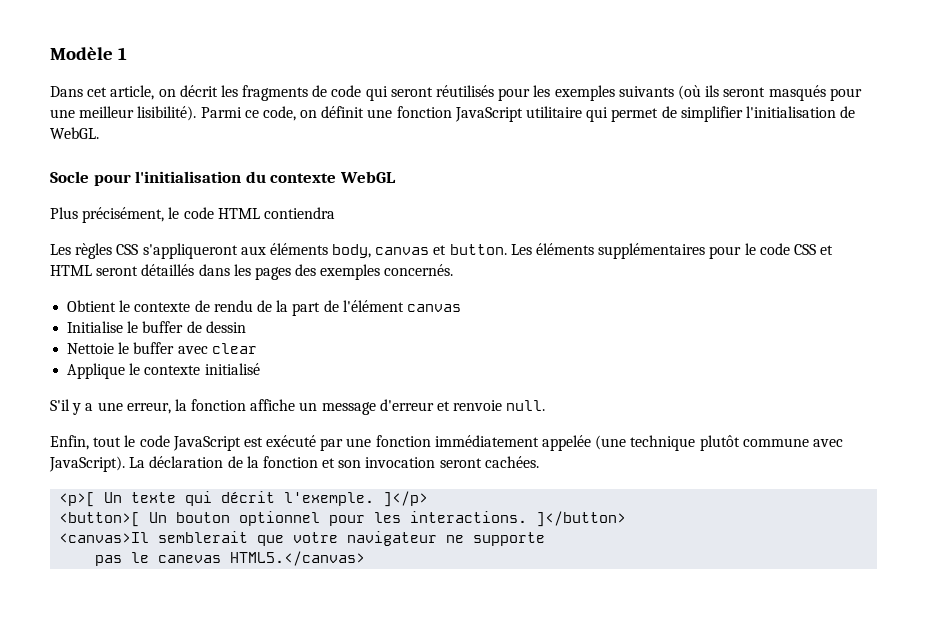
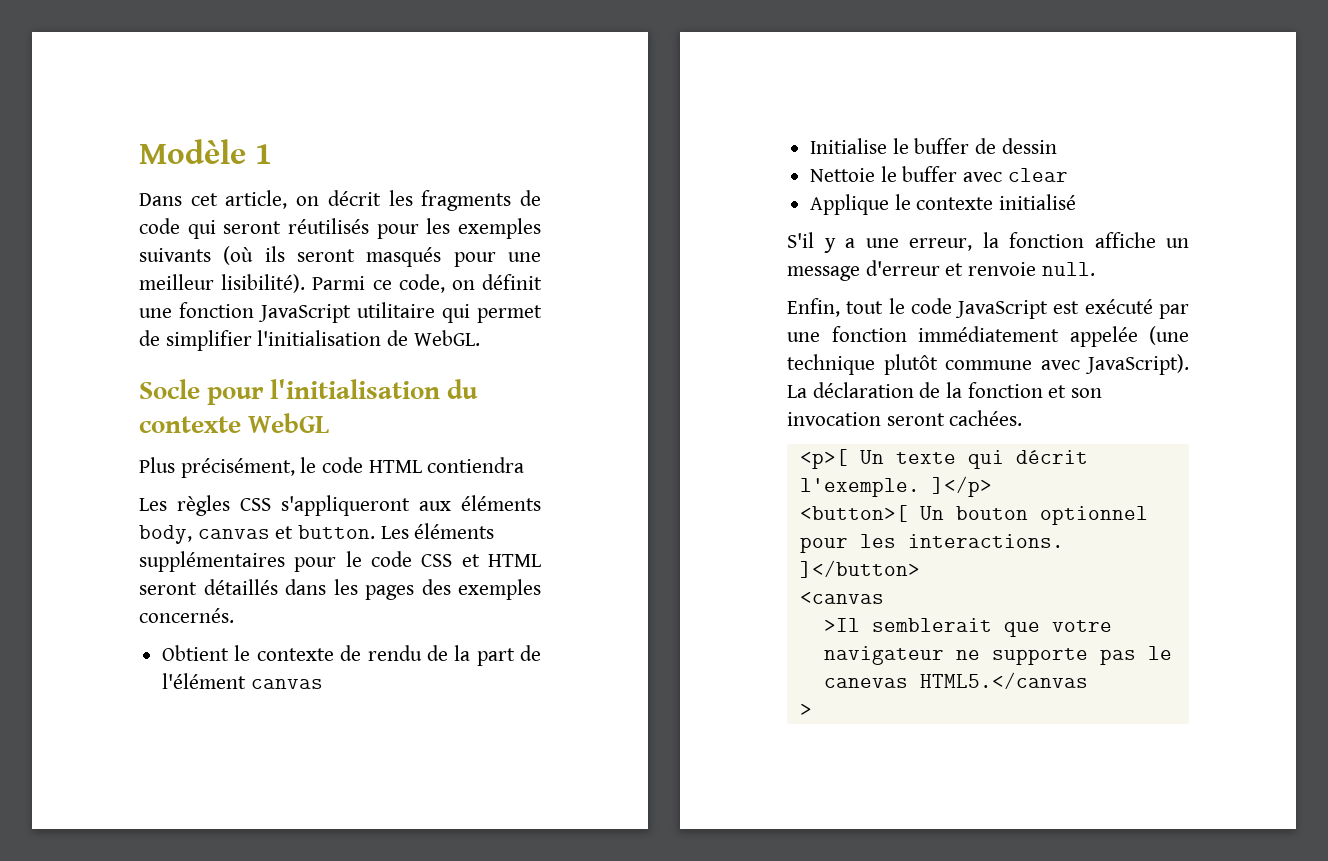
[59,532,150,543] <canvas>Il -> [799,591,884,604] [823,618,860,632] <canvas // >Il
(546, 539) // -> (1088, 656) none
[230,551,366,566] HTML5.</canvas> -> [919,672,1088,689] [799,703,812,716] HTML5.</canvas // >

